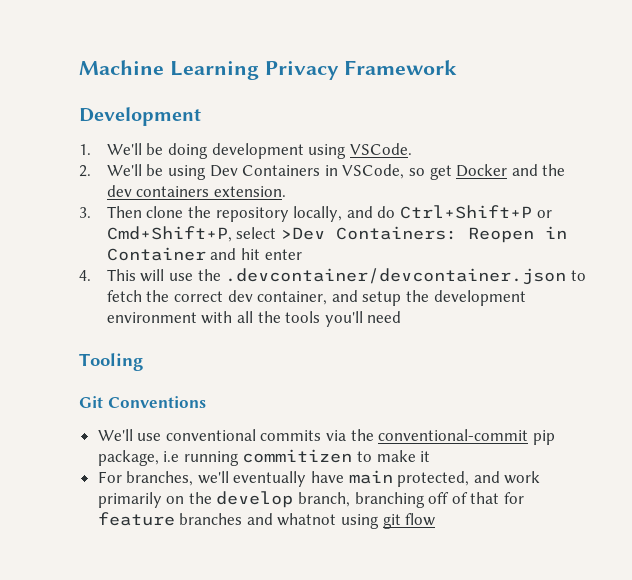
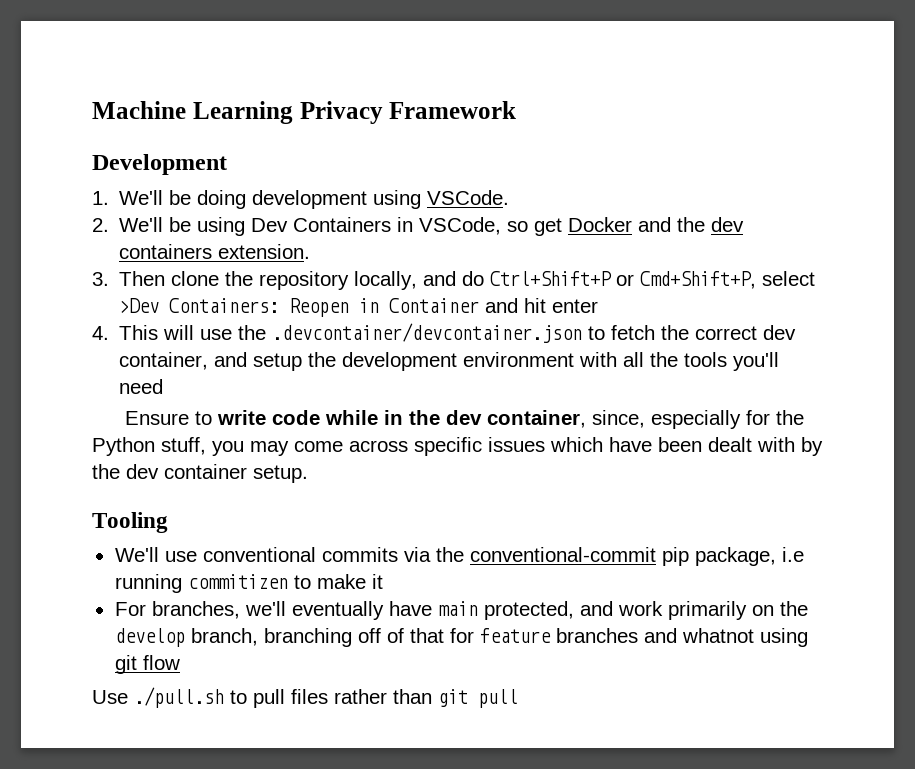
(402, 317) none -> [125,410,805,429] [92,437,823,456] [92,464,308,483] // Ensure to write code while in the dev container, since, especially for the Python stuff, you may come across specific issues which have been dealt with by the dev container setup.
[79,396,206,408] // Git Conventions -> (168, 522) none
(436, 519) none -> [92,687,518,708] // Use ./pull.sh to pull files rather than git pull

